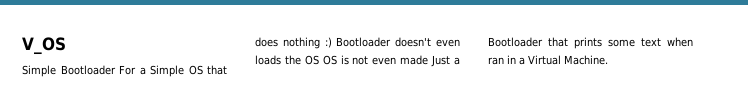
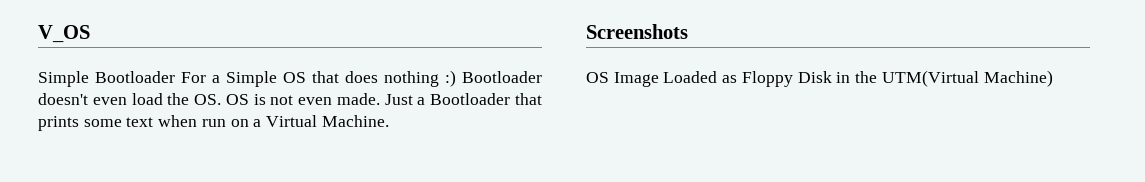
[255,55,319,65] loads the OS -> [131,93,222,105] load the OS.
[400,55,429,65] made -> [336,93,380,105] made.
[488,55,516,65] ran in -> [201,119,249,127] run on
(608, 60) none -> [586,24,688,39] [586,70,1053,87] // Screenshots // OS Image Loaded as Floppy Disk in the UTM(Virtual Machine)

